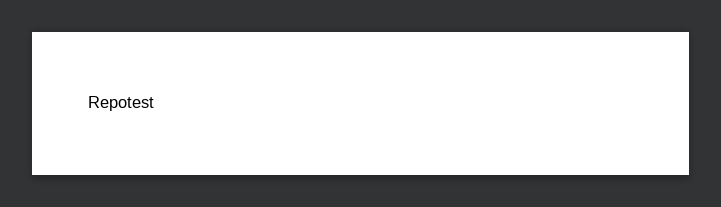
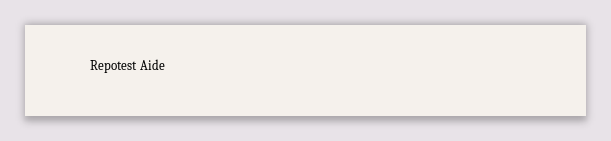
(154, 103) none -> [139,59,165,70] Aide

